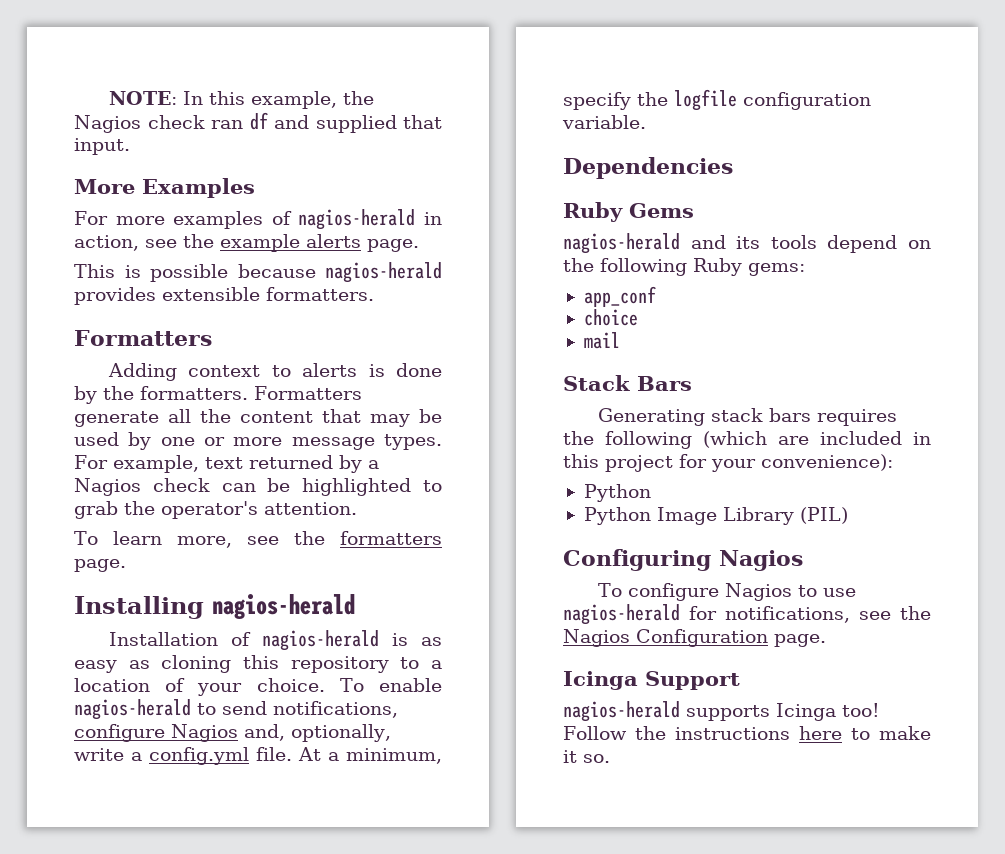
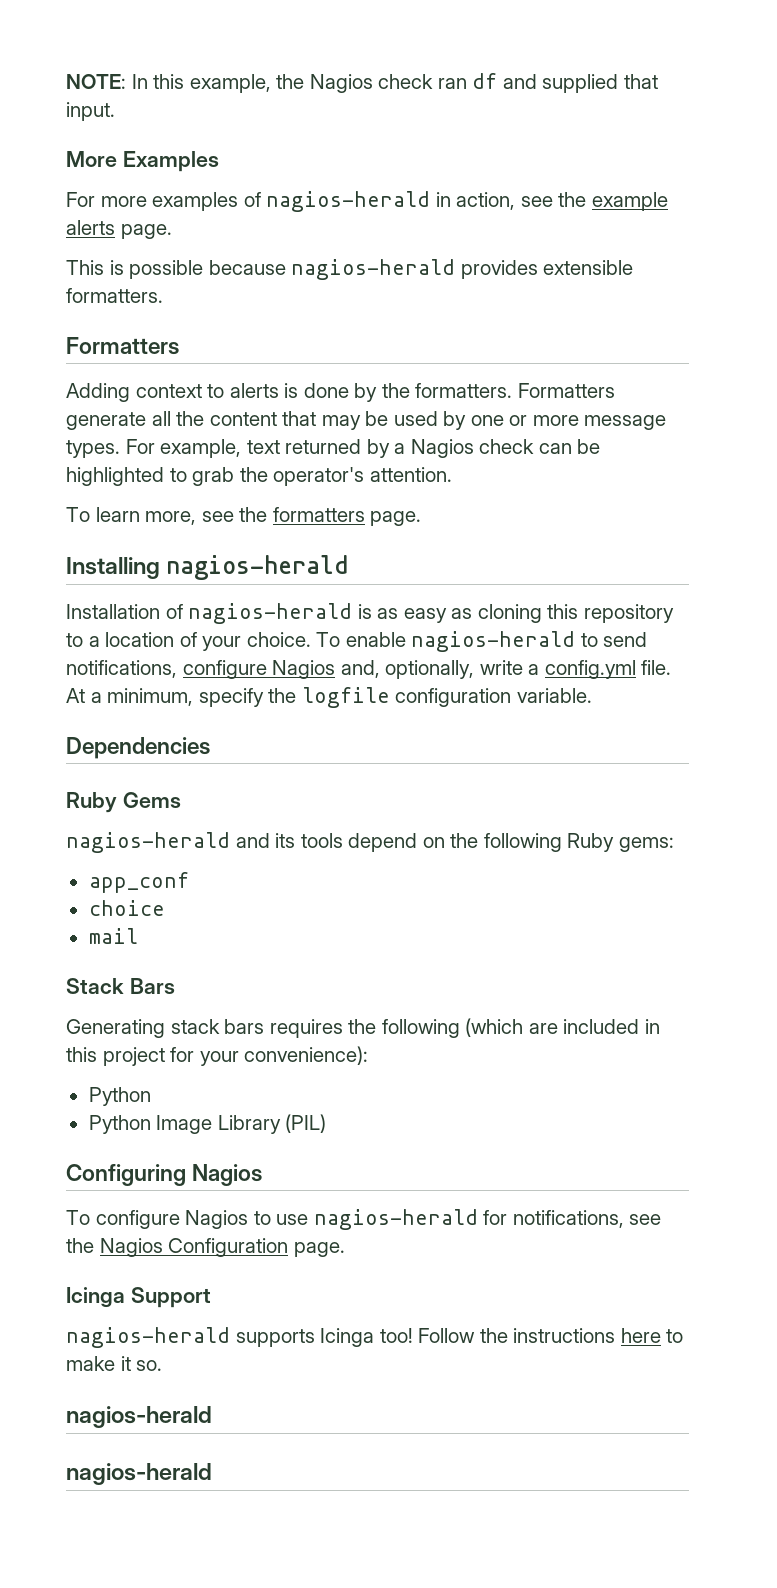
(610, 758) none -> [66,1406,212,1428] [66,1463,212,1485] // nagios-herald // nagios-herald

